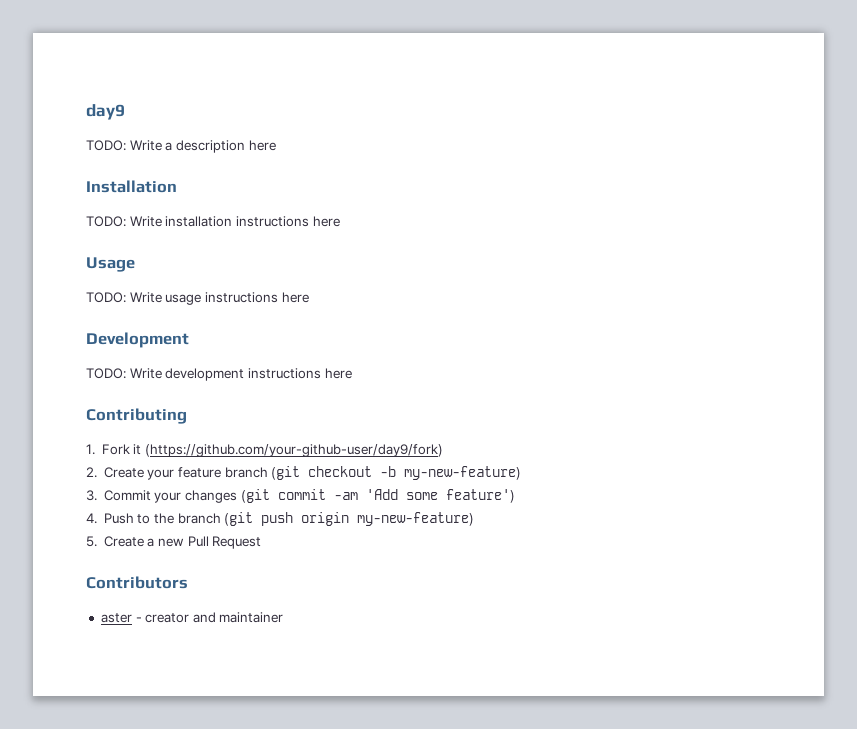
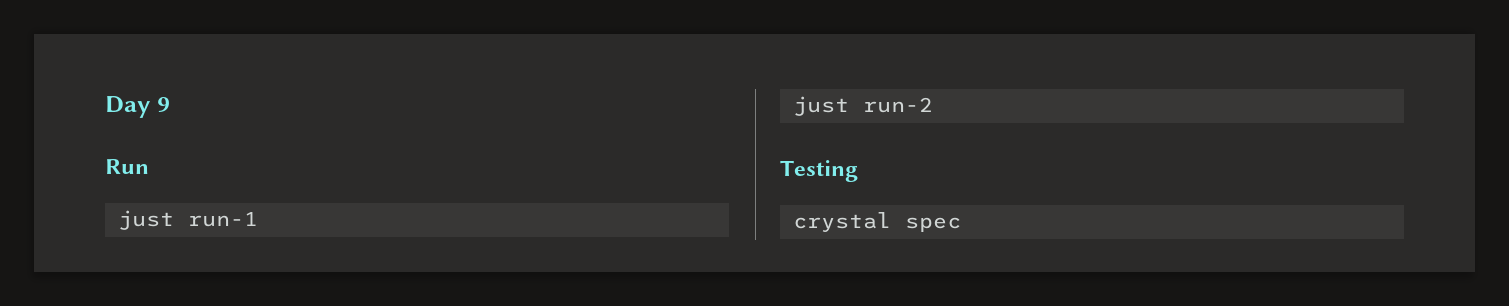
[86,104,125,120] [86,140,276,153] [86,180,177,193] [86,216,340,227] [86,257,135,272] [86,292,309,305] [86,332,189,348] [86,368,352,381] [86,408,187,424] [86,444,444,457] [86,466,522,480] [86,489,515,503] [86,512,475,526] [86,536,262,549] [86,576,188,589] [100,612,284,623] day9 // TODO: Write a description here // Installation // TODO: Write installation instructions here // Usage // TODO: Write usage instructions here // Development // TODO: Write development instructions here // Contributing // 1. Fork it (https://github.com/your-github-user/day9/fork) // 2. Create your feature branch (git checkout -b my-new-feature) // 3. Commit your changes (git commit -am 'Add some feature') // 4. Push to the branch (git push origin my-new-feature) // 5. Create a new Pull Request // Contributors // aster - creator and maintainer -> [105,96,170,118] [105,159,149,174] [117,210,258,230] [792,96,933,116] [780,160,858,182] [792,212,961,232] Day 9 // Run // just run-1 // just run-2 // Testing // crystal spec

